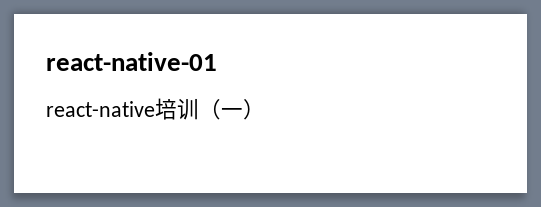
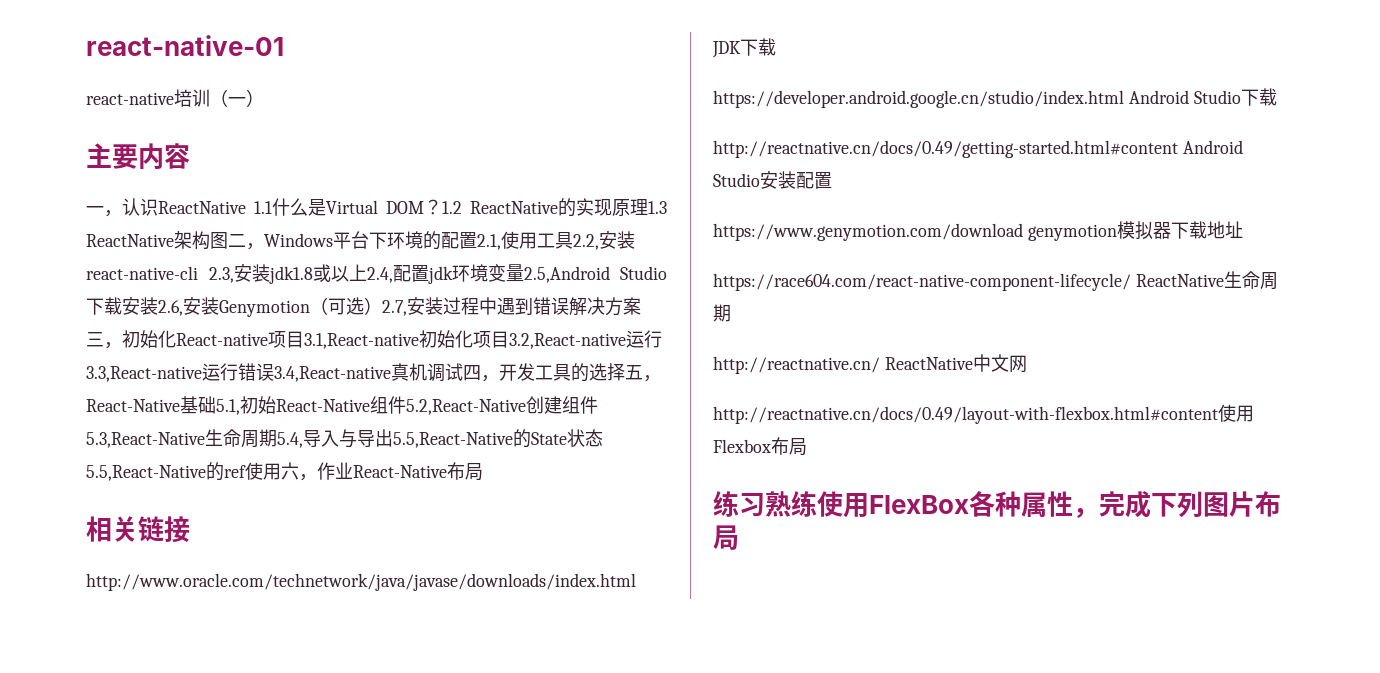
(265, 109) none -> [86,143,190,170] [86,198,667,217] [86,231,635,250] [86,264,667,284] [86,297,641,317] [86,330,662,349] [86,363,661,382] [86,396,598,415] [86,429,603,448] [86,462,483,481] [86,516,190,543] [86,573,636,591] [712,38,776,58] [713,88,1277,108] [713,140,1243,158] [713,171,832,189] [713,221,1243,241] [713,271,1278,291] [713,304,731,322] [713,354,1027,374] [713,404,1254,424] [713,437,807,456] [713,491,1281,518] [713,525,739,550] // 主要内容 // 一，认识ReactNative 1.1什么是Virtual DOM？1.2 ReactNative的实现原理1.3 ReactNative架构图二，Windows平台下环境的配置2.1,使用工具2.2,安装react-native-cli 2.3,安装jdk1.8或以上2.4,配置jdk环境变量2.5,Android Studio下载安装2.6,安装Genymotion（可选）2.7,安装过程中遇到错误解决方案三，初始化React-native项目3.1,React-native初始化项目3.2,React-native运行3.3,React-native运行错误3.4,React-native真机调试四，开发工具的选择五，React-Native基础5.1,初始React-Native组件5.2,React-Native创建组件5.3,React-Native生命周期5.4,导入与导出5.5,React-Native的State状态5.5,React-Native的ref使用六，作业React-Native布局 // 相关链接 // http://www.oracle.com/technetwork/java/javase/downloads/index.html JDK下载 // https://developer.android.google.cn/studio/index.html Android Studio下载 // http://reactnative.cn/docs/0.49/getting-started.html#content Android Studio安装配置 // https://www.genymotion.com/download genymotion模拟器下载地址 // https://race604.com/react-native-component-lifecycle/ ReactNative生命周期 // http://reactnative.cn/ ReactNative中文网 // http://reactnative.cn/docs/0.49/layout-with-flexbox.html#content使用Flexbox布局 // 练习熟练使用FlexBox各种属性，完成下列图片布局

